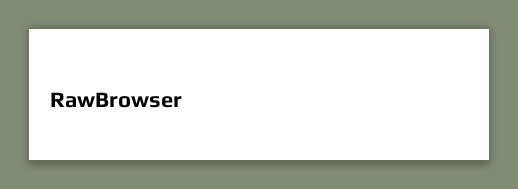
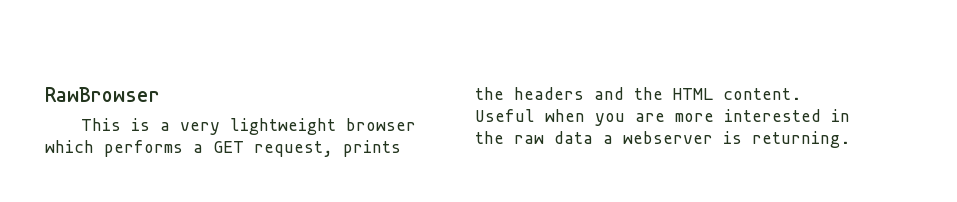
(182, 100) none -> [80,118,416,135] [45,140,401,157] [475,87,801,100] [475,109,850,126] [475,131,850,148] // This is a very lightweight browser which performs a GET request, prints the headers and the HTML content. Useful when you are more interested in the raw data a webserver is returning.

